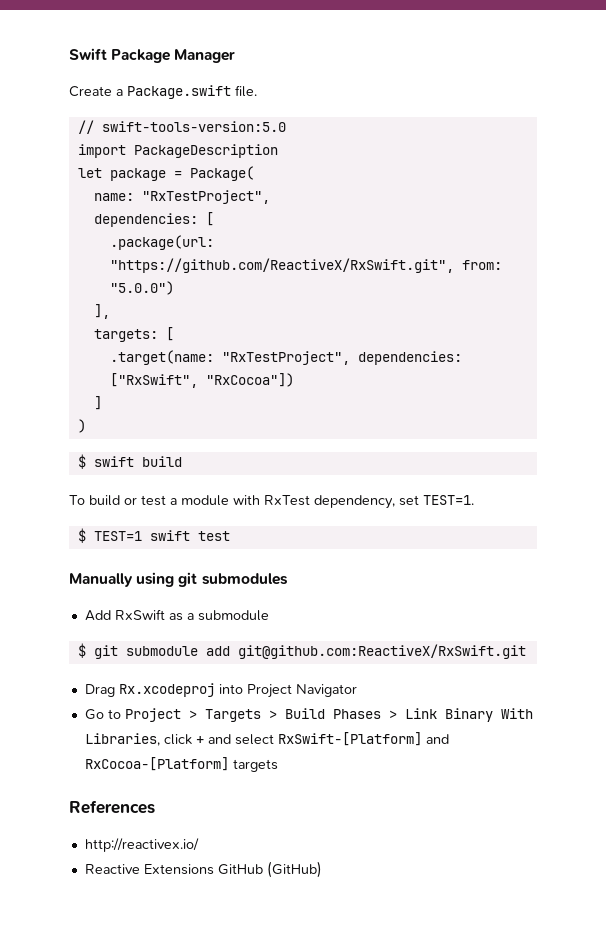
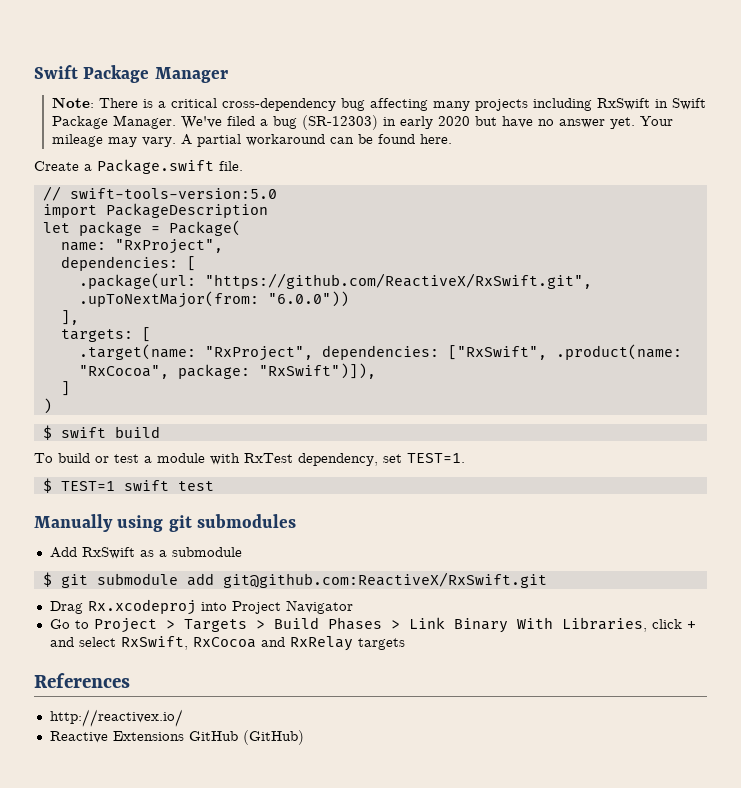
(236, 56) none -> [52,97,707,111] [52,115,674,130] [52,134,453,147] // Note: There is a critical cross-dependency bug affecting many projects including RxSwift in Swift Package Manager. We've filed a bug (SR-12303) in early 2020 but have no answer yet. Your mileage may vary. A partial workaround can be found here.
[141,190,270,204] "RxTestProject", -> [114,239,223,254] "RxProject",
[461,260,502,270] [109,281,174,295] from: "5.0.0") -> [78,291,349,308] .upToNextMajor(from: "6.0.0"))
[221,351,350,365] "RxTestProject", -> [204,346,313,361] "RxProject",
[205,373,294,387] "RxCocoa"]) -> [555,344,682,360] [78,363,376,379] .product(name: "RxCocoa", package: "RxSwift")]),
[277,732,449,746] [84,757,229,771] RxSwift-[Platform] and RxCocoa-[Platform] -> [120,636,353,651] RxSwift, RxCocoa and RxRelay

